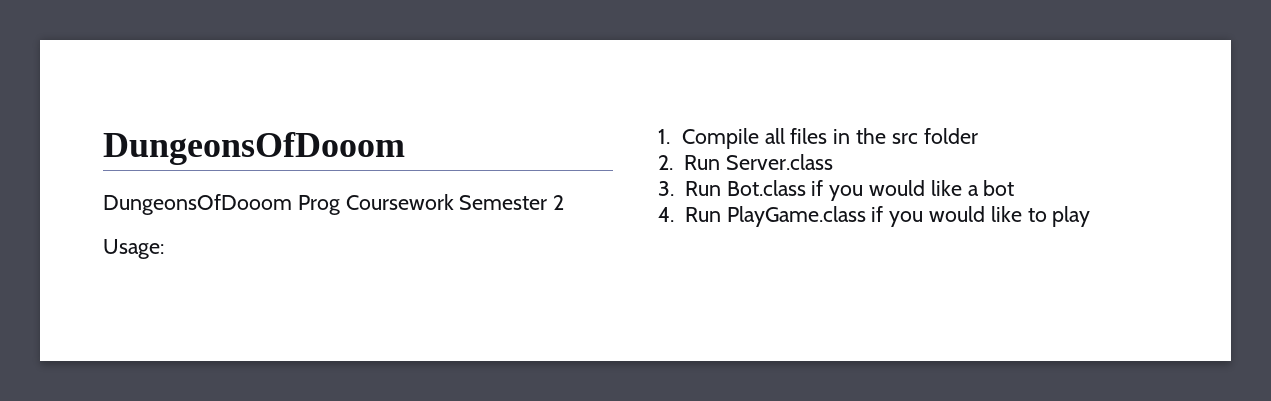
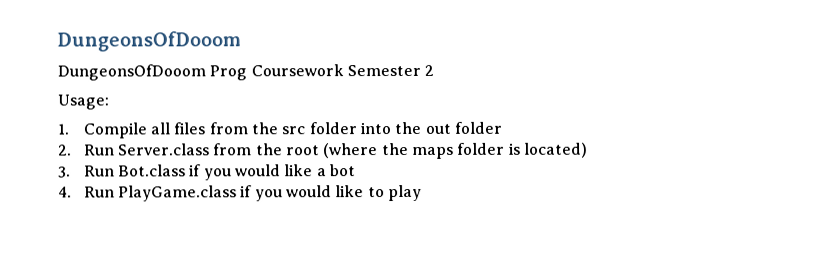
[833,129,851,144] in -> [208,122,248,135] from
(978, 136) none -> [359,121,502,135] into the out folder
(833, 162) none -> [213,142,588,159] from the root (where the maps folder is located)

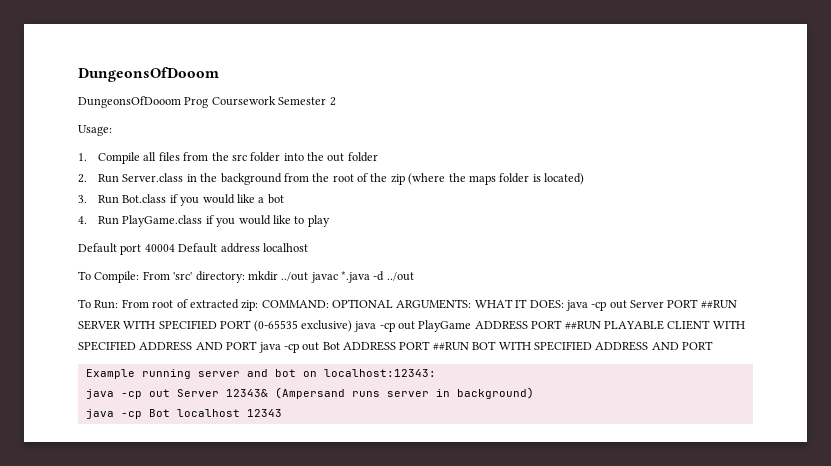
[213,143,321,156] from the root -> [186,173,405,185] in the background from the root of the zip
(422, 193) none -> [78,243,308,255] [78,271,414,283] [78,299,737,311] [78,320,745,332] [78,341,713,353] [85,369,436,379] [85,387,534,399] [85,409,282,419] // Default port 40004 Default address localhost // To Compile: From 'src' directory: mkdir ../out javac *.java -d ../out // To Run: From root of extracted zip: COMMAND: OPTIONAL ARGUMENTS: WHAT IT DOES: java -cp out Server PORT ##RUN SERVER WITH SPECIFIED PORT (0-65535 exclusive) java -cp out PlayGame ADDRESS PORT ##RUN PLAYABLE CLIENT WITH SPECIFIED ADDRESS AND PORT java -cp out Bot ADDRESS PORT ##RUN BOT WITH SPECIFIED ADDRESS AND PORT // Example running server and bot on localhost:12343: // java -cp out Server 12343& (Ampersand runs server in background) // java -cp Bot localhost 12343

